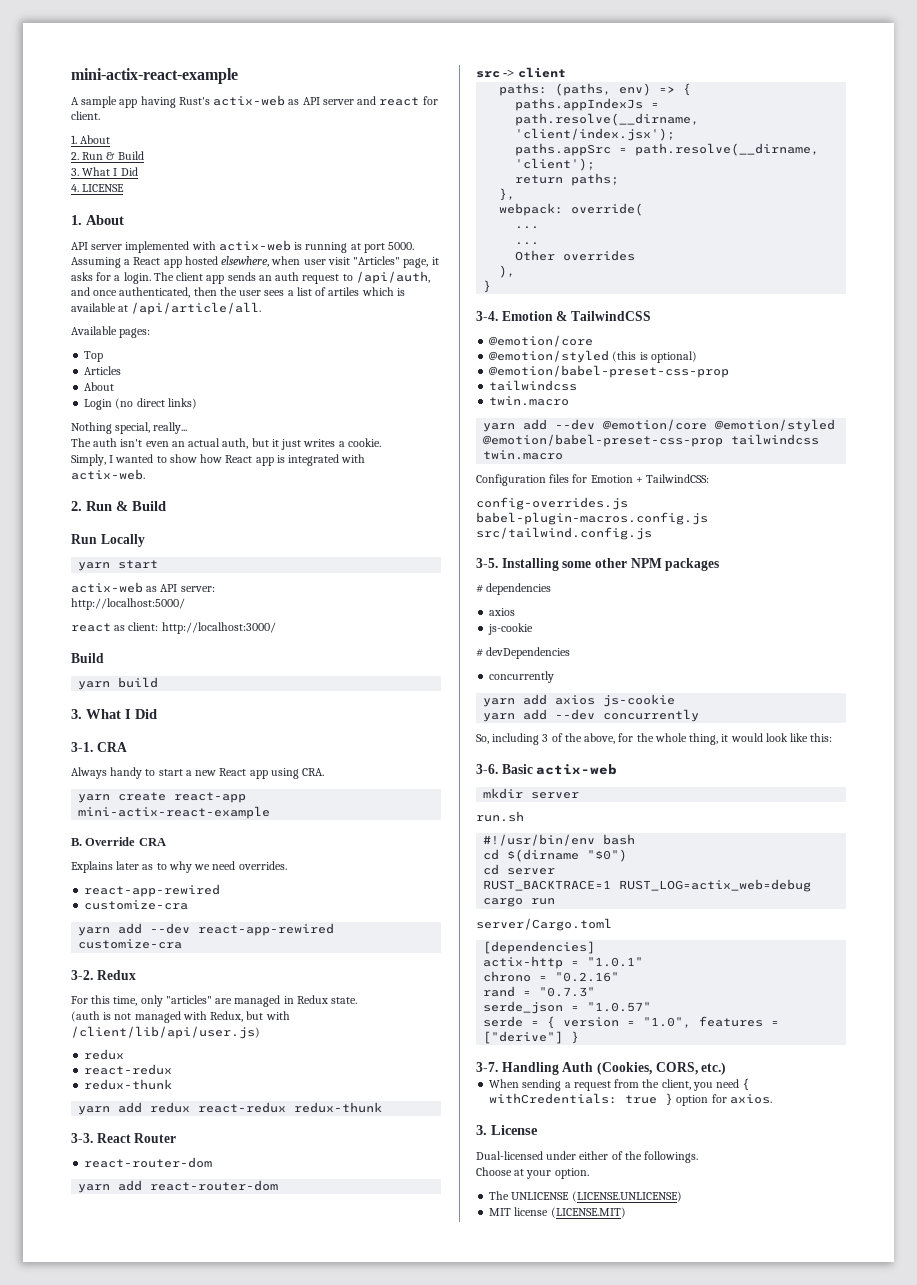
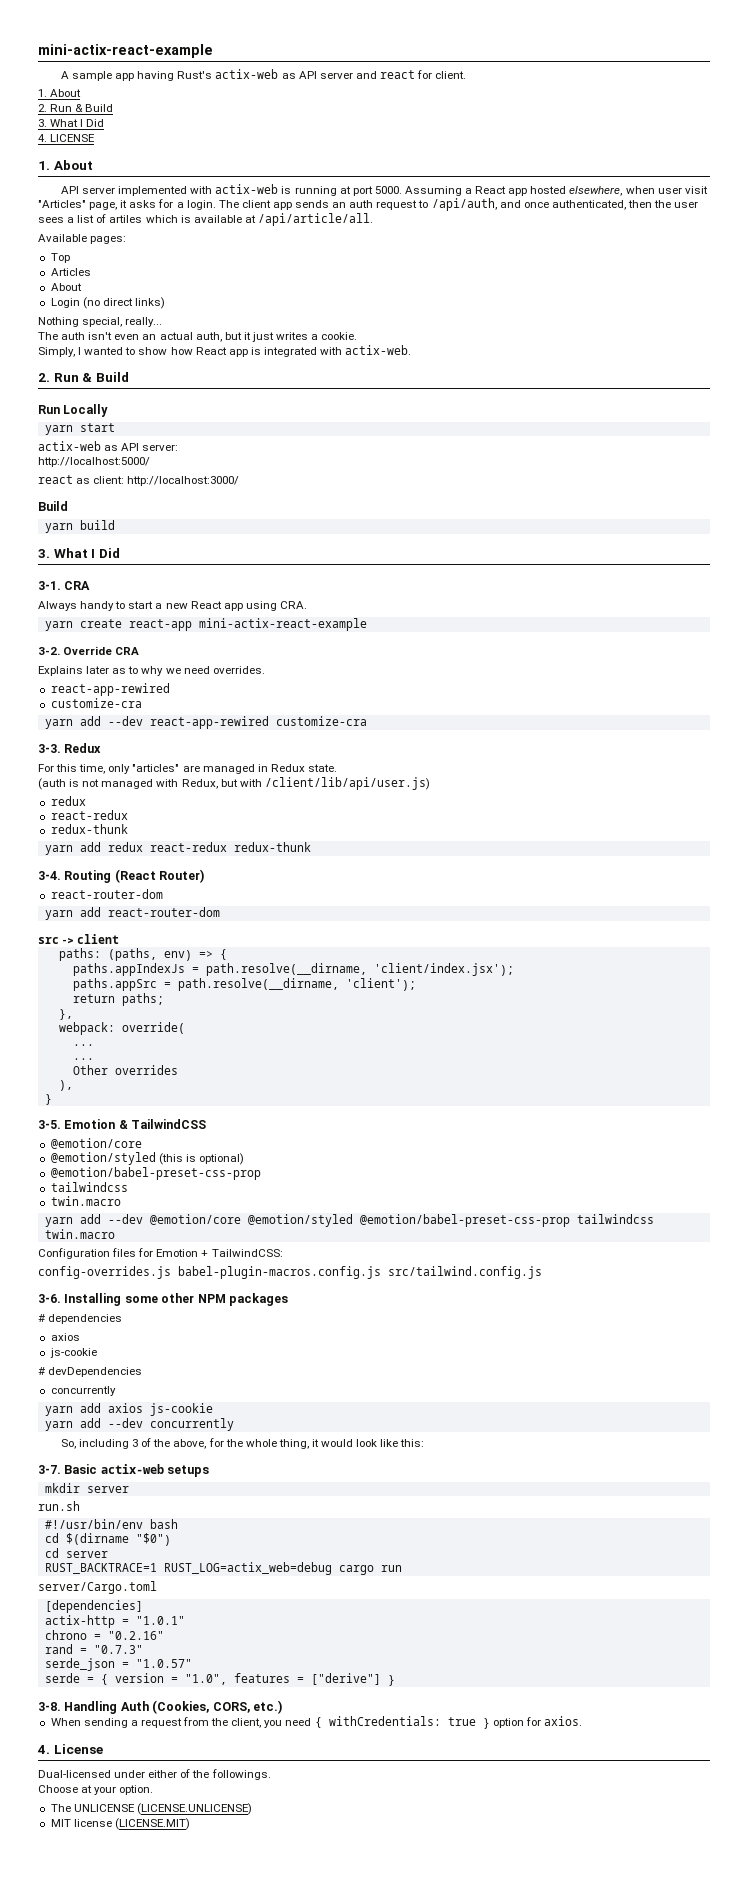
[71,838,82,846] B. -> [38,647,60,655] 3-2.
[71,970,93,980] 3-2. -> [38,744,61,753] 3-3.
[71,1133,177,1143] 3-3. React Router -> [38,869,205,883] 3-4. Routing (React Router)
[476,311,498,321] 3-4. -> [38,1120,61,1129] 3-5.
[476,558,498,568] 3-5. -> [38,1294,61,1303] 3-6.
[476,764,498,774] 3-6. -> [38,1465,61,1474] 3-7.
(618, 769) none -> [167,1465,210,1477] setups
[476,1062,498,1072] 3-7. -> [38,1702,61,1711] 3-8.
[476,1125,487,1135] 3. -> [37,1745,50,1754] 4.

